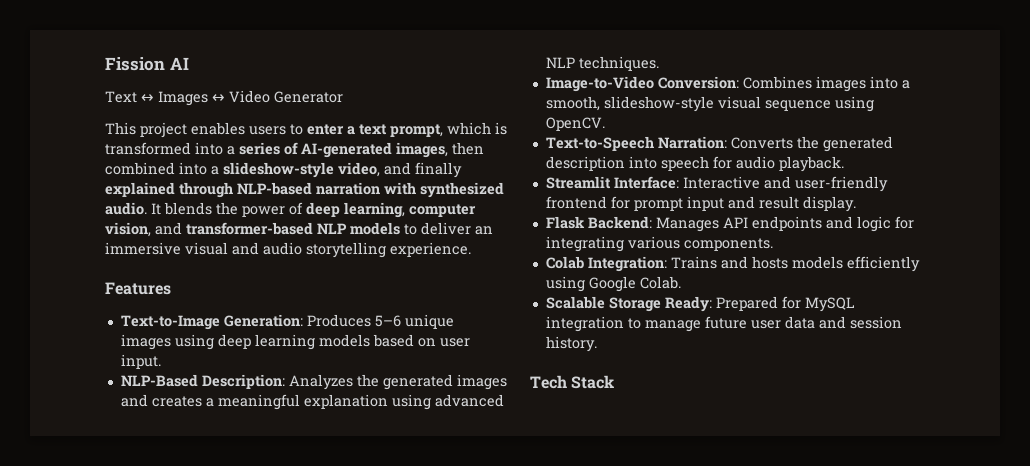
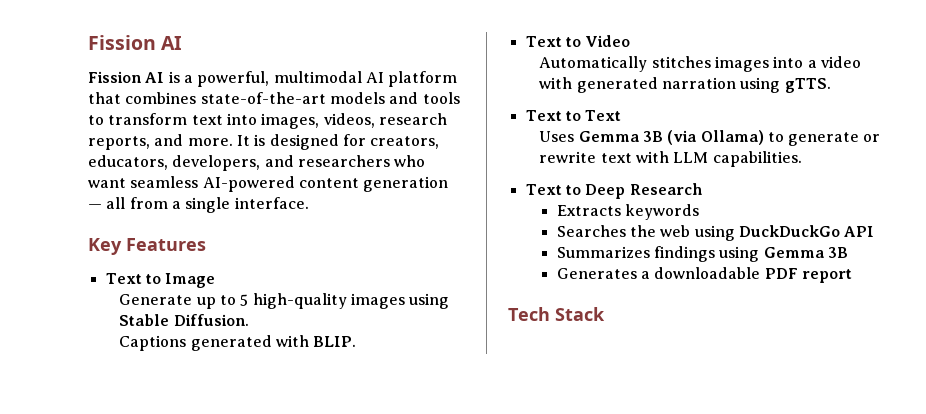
[105,90,343,106] [105,122,507,138] [105,142,484,158] [105,162,462,178] [105,182,504,198] [105,202,476,218] [105,222,493,237] [105,242,471,258] [105,282,171,295] [120,314,454,330] [120,334,470,350] [120,354,161,369] [120,374,507,390] [120,394,504,410] [545,56,659,71] [545,76,910,92] [545,96,874,112] [545,117,605,131] [545,136,893,152] [545,156,844,172] [545,176,888,192] [545,196,856,212] [545,216,914,232] [545,236,773,252] [545,256,920,272] [545,276,681,292] [545,296,855,312] [545,316,902,332] [545,336,597,352] Text ↔ Images ↔ Video Generator // This project enables users to enter a text prompt, which is transformed into a series of AI-generated images, then combined into a slideshow-style video, and finally explained through NLP-based narration with synthesized audio. It blends the power of deep learning, computer vision, and transformer-based NLP models to deliver an immersive visual and audio storytelling experience. // Features // Text-to-Image Generation: Produces 5–6 unique images using deep learning models based on user input. // NLP-Based Description: Analyzes the generated images and creates a meaningful explanation using advanced NLP techniques. // Image-to-Video Conversion: Combines images into a smooth, slideshow-style visual sequence using OpenCV. // Text-to-Speech Narration: Converts the generated description into speech for audio playback. // Streamlit Interface: Interactive and user-friendly frontend for prompt input and result display. // Flask Backend: Manages API endpoints and logic for integrating various components. // Colab Integration: Trains and hosts models efficiently using Google Colab. // Scalable Storage Ready: Prepared for MySQL integration to manage future user data and session history. -> [88,71,458,87] [88,92,460,104] [88,113,447,129] [88,134,440,150] [88,155,426,171] [88,176,449,192] [88,197,309,213] [88,238,206,255] [105,273,216,288] [119,293,450,309] [119,314,249,326] [119,335,357,351] [525,35,631,47] [539,56,861,72] [539,77,831,93] [525,110,622,121] [539,130,881,146] [539,151,802,167] [525,183,702,199] [556,204,700,220] [556,225,875,241] [556,246,849,262] [556,267,853,283] Fission AI is a powerful, multimodal AI platform that combines state-of-the-art models and tools to transform text into images, videos, research reports, and more. It is designed for creators, educators, developers, and researchers who want seamless AI-powered content generation — all from a single interface. // Key Features // Text to Image // Generate up to 5 high-quality images using Stable Diffusion. // Captions generated with BLIP. // Text to Video // Automatically stitches images into a video with generated narration using gTTS. // Text to Text // Uses Gemma 3B (via Ollama) to generate or rewrite text with LLM capabilities. // Text to Deep Research // Extracts keywords // Searches the web using DuckDuckGo API // Summarizes findings using Gemma 3B // Generates a downloadable PDF report

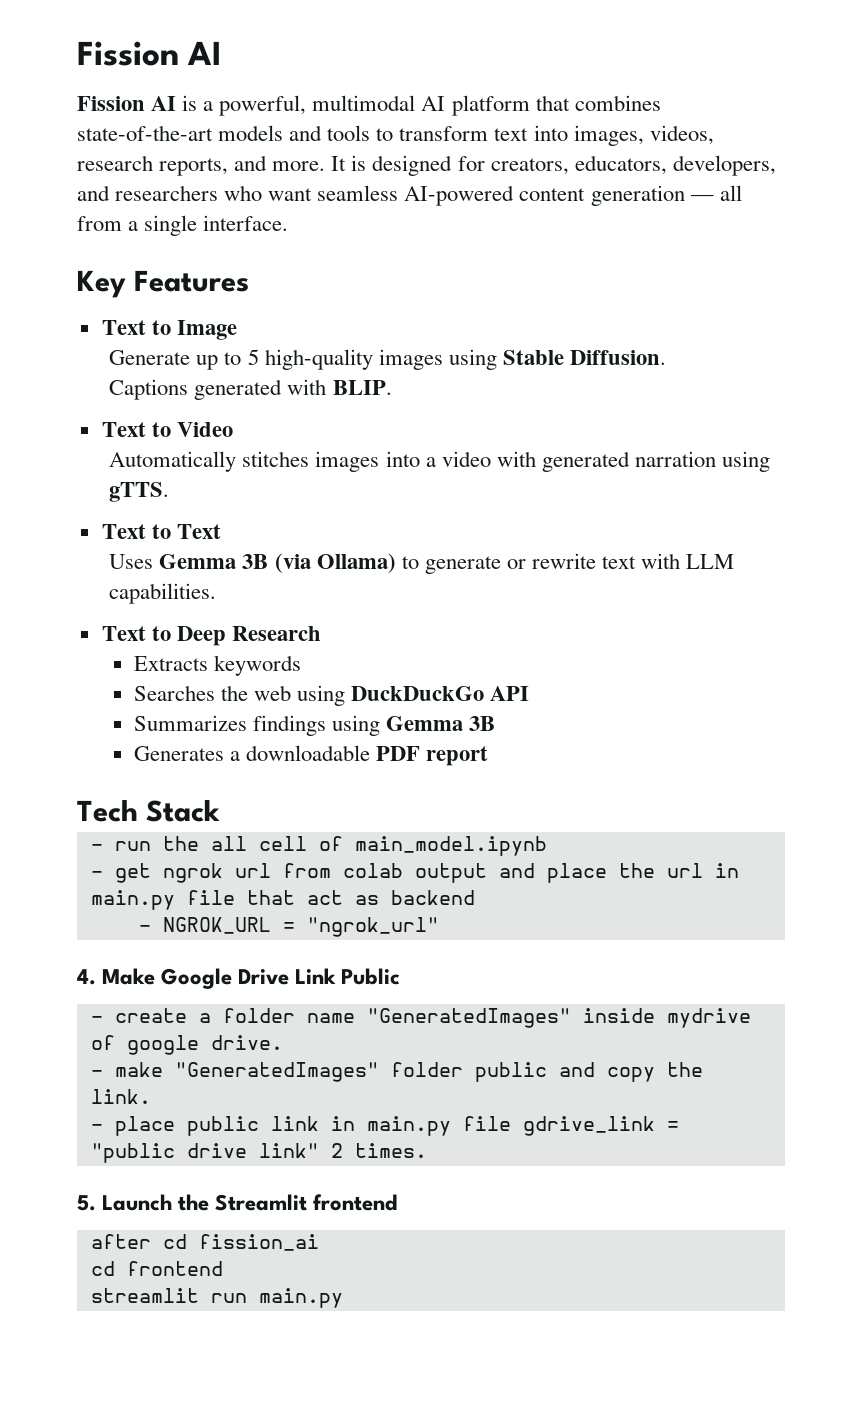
(605, 314) none -> [90,836,547,856] [90,863,739,883] [90,890,475,910] [138,917,439,937] [77,968,401,989] [90,1008,751,1028] [90,1035,283,1055] [90,1062,703,1082] [90,1089,151,1104] [90,1116,679,1136] [90,1143,427,1163] [77,1194,399,1211] [90,1234,319,1251] [90,1261,223,1276] [90,1288,343,1308] // - run the all cell of main_model.ipynb // - get ngrok url from colab output and place the url in main.py file that act as backend // - NGROK_URL = "ngrok_url" // 4. Make Google Drive Link Public // - create a folder name "GeneratedImages" inside mydrive of google drive. // - make "GeneratedImages" folder public and copy the link. // - place public link in main.py file gdrive_link = "public drive link" 2 times. // 5. Launch the Streamlit frontend // after cd fission_ai // cd frontend // streamlit run main.py

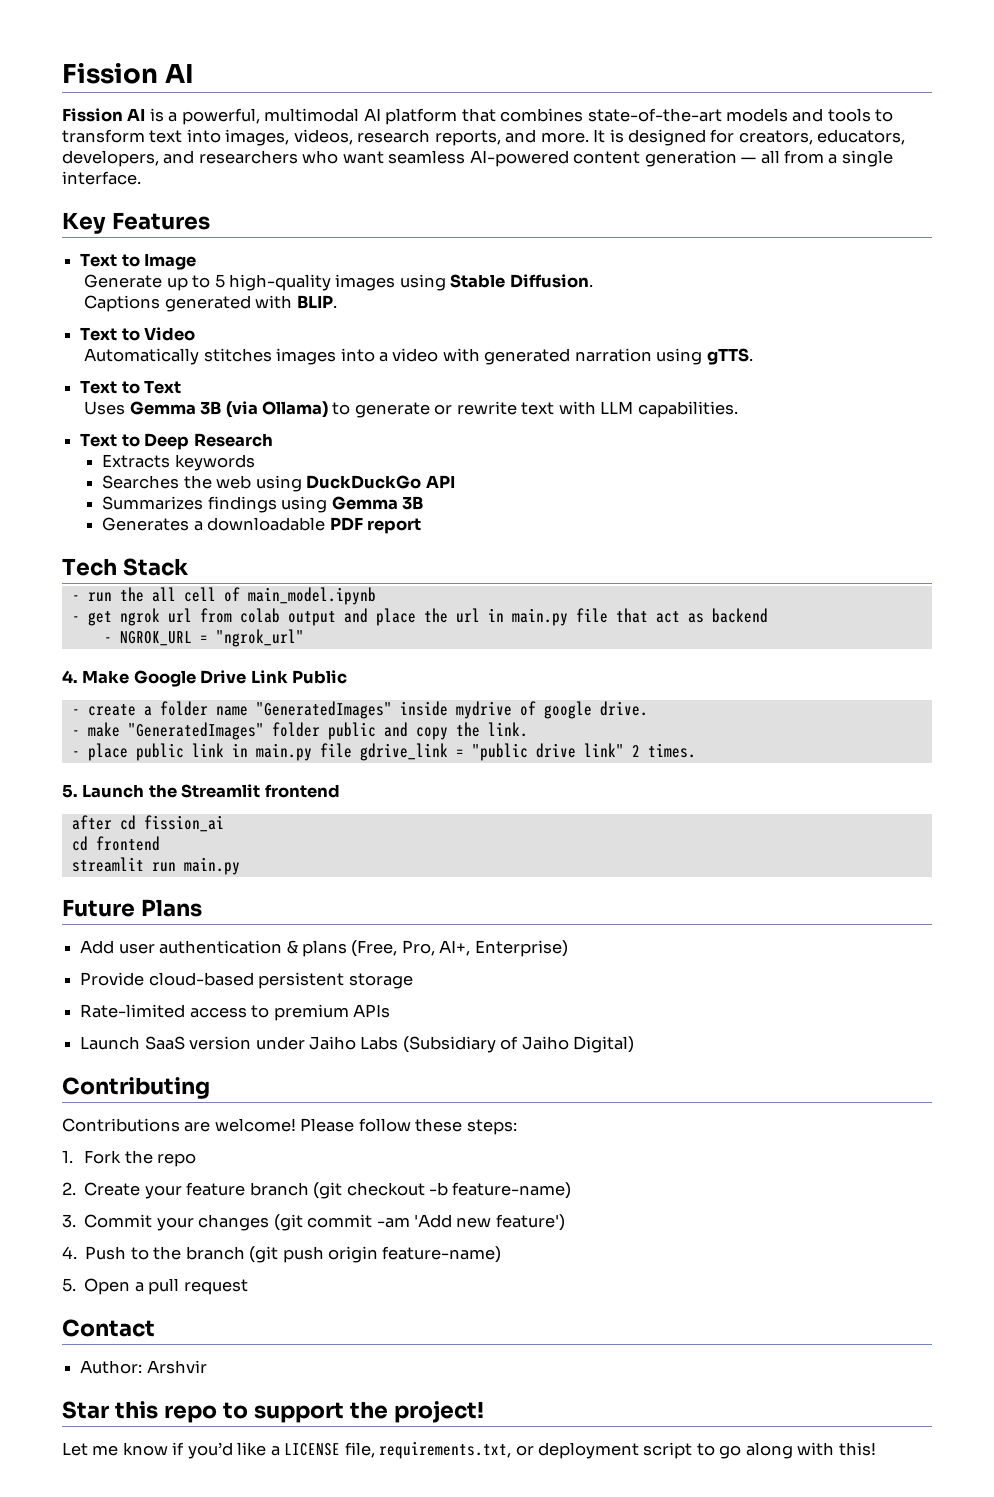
(343, 1298) none -> [62,899,202,917] [80,940,568,957] [80,972,413,989] [80,1004,390,1021] [80,1036,635,1053] [62,1077,210,1099] [62,1118,517,1135] [62,1150,197,1167] [62,1182,572,1199] [62,1214,565,1231] [62,1246,502,1263] [62,1278,248,1295] [62,1319,155,1337] [80,1360,207,1374] [62,1401,484,1423] [62,1441,876,1459] // Future Plans // Add user authentication & plans (Free, Pro, AI+, Enterprise) // Provide cloud-based persistent storage // Rate-limited access to premium APIs // Launch SaaS version under Jaiho Labs (Subsidiary of Jaiho Digital) // Contributing // Contributions are welcome! Please follow these steps: // 1. Fork the repo // 2. Create your feature branch (git checkout -b feature-name) // 3. Commit your changes (git commit -am 'Add new feature') // 4. Push to the branch (git push origin feature-name) // 5. Open a pull request // Contact // Author: Arshvir // Star this repo to support the project! // Let me know if you’d like a LICENSE file, requirements.txt, or deployment script to go along with this!

